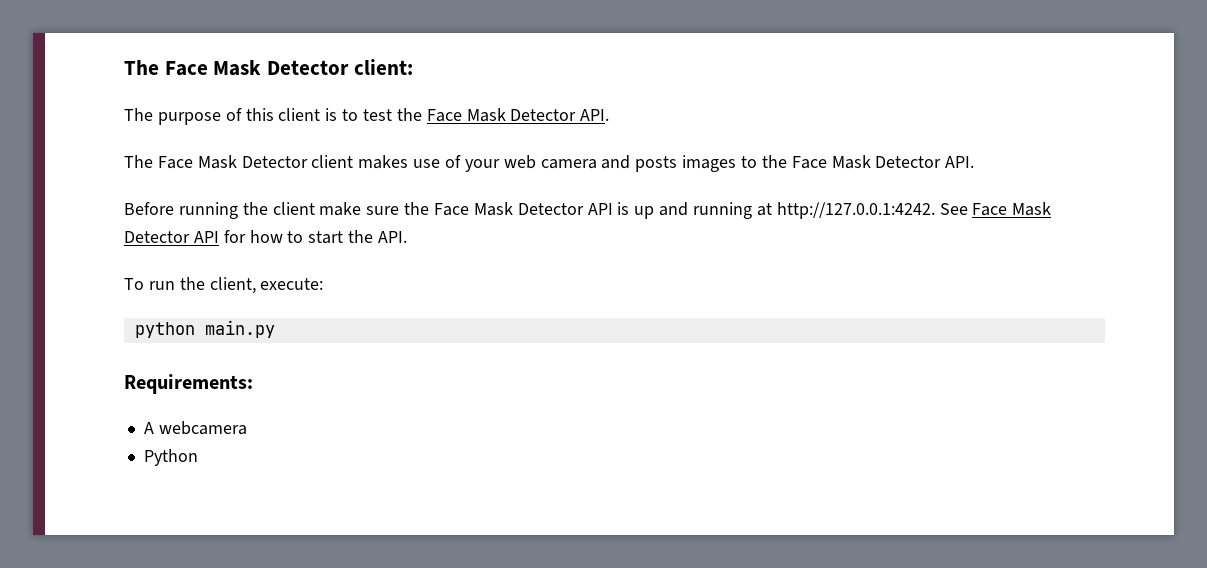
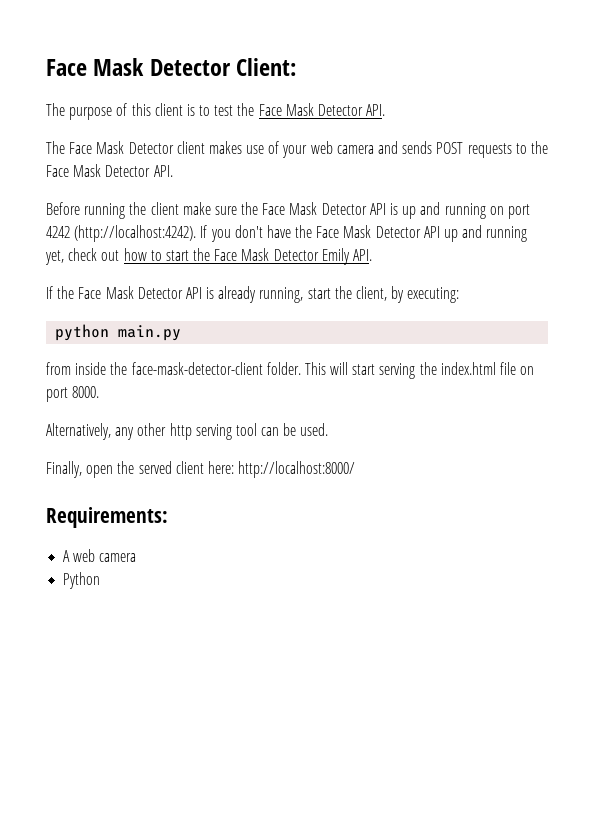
[124,59,413,76] The Face Mask Detector client: -> [46,58,297,76] Face Mask Detector Client:
[635,155,737,172] posts images -> [402,141,512,158] sends POST requests
[756,202,1052,219] [124,230,408,244] [124,277,324,294] [134,320,275,338] at http://127.0.0.1:4242. See Face Mask Detector API for how to start the API. // To run the client, execute: // python main.py -> [489,204,530,219] [46,225,528,242] [45,248,373,265] [46,286,460,303] [55,324,182,341] [46,362,535,379] [46,386,100,402] [46,423,329,440] [46,461,356,478] on port 4242 (http://localhost:4242). If you don't have the Face Mask Detector API up and running yet, check out how to start the Face Mask Detector Emily API. // If the Face Mask Detector API is already running, start the client, by executing: // python main.py // from inside the face-mask-detector-client folder. This will start serving the index.html file on port 8000. // Alternatively, any other http serving tool can be used. // Finally, open the served client here: http://localhost:8000/
[158,421,247,435] webcamera -> [73,549,137,562] web camera

